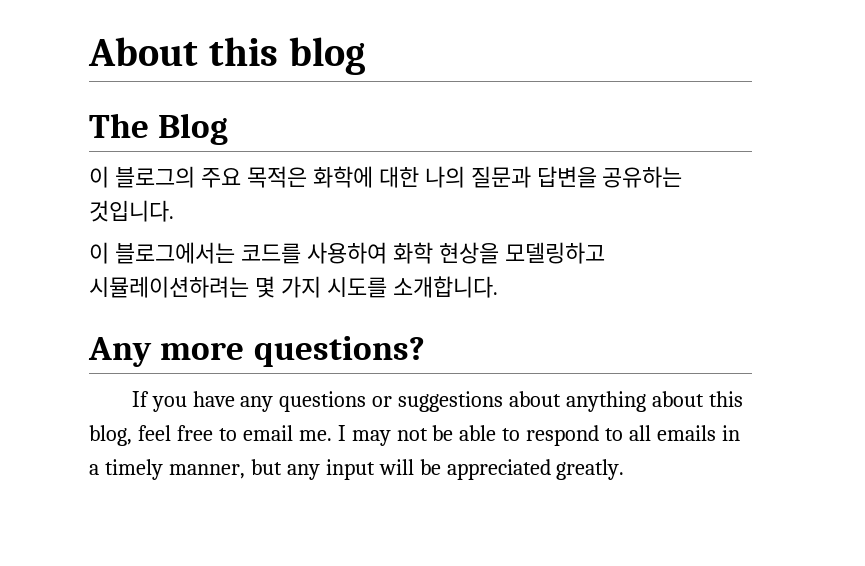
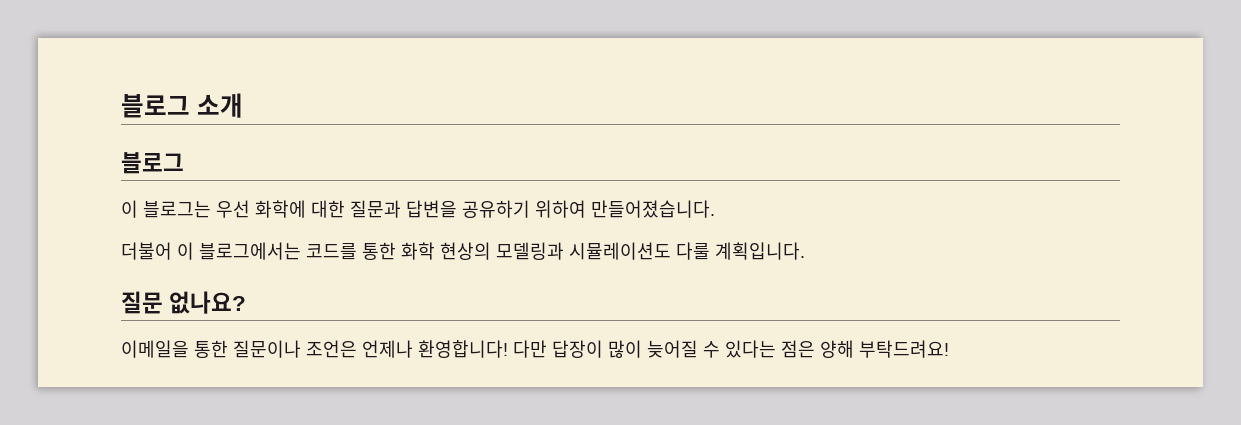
[88,37,365,75] [89,113,229,145] [89,166,307,188] About this blog // The Blog // 이 블로그의 주요 목적은 -> [121,93,243,118] [121,152,184,174] [121,200,250,218] 블로그 소개 // 블로그 // 이 블로그는 우선
[424,166,465,188] 나의 -> (345, 209) none
[602,166,683,188] [89,200,174,222] [89,242,605,264] [89,276,498,298] [88,336,425,367] [131,391,744,412] [89,425,741,446] [89,459,625,480] 공유하는 것입니다. // 이 블로그에서는 코드를 사용하여 화학 현상을 모델링하고 시뮬레이션하려는 몇 가지 시도를 소개합니다. // Any more questions? // If you have any questions or suggestions about anything about this blog, feel free to email me. I may not be able to respond to all emails in a timely manner, but any input will be appreciated greatly. -> [462,200,715,218] [121,242,805,260] [121,291,247,314] [121,340,949,358] 공유하기 위하여 만들어졌습니다. // 더불어 이 블로그에서는 코드를 통한 화학 현상의 모델링과 시뮬레이션도 다룰 계획입니다. // 질문 없나요? // 이메일을 통한 질문이나 조언은 언제나 환영합니다! 다만 답장이 많이 늦어질 수 있다는 점은 양해 부탁드려요!

